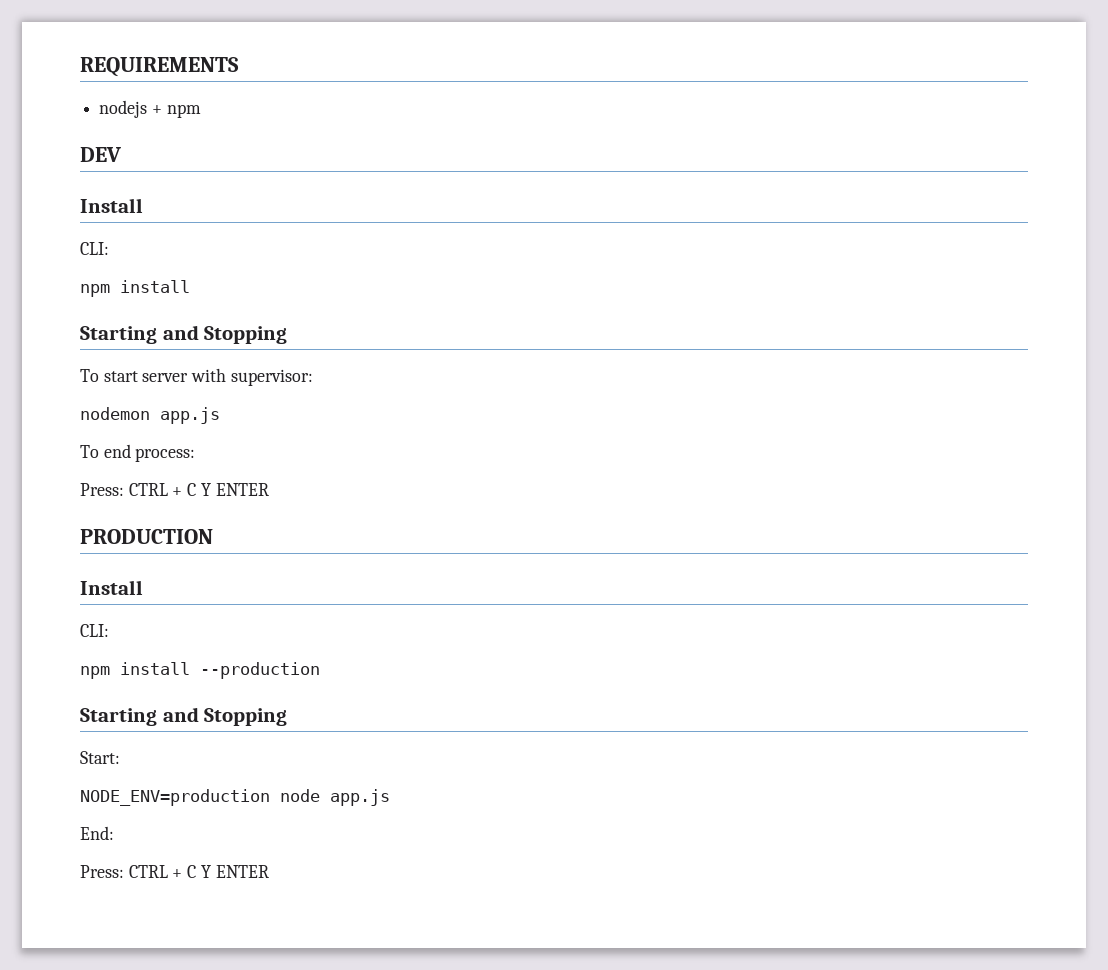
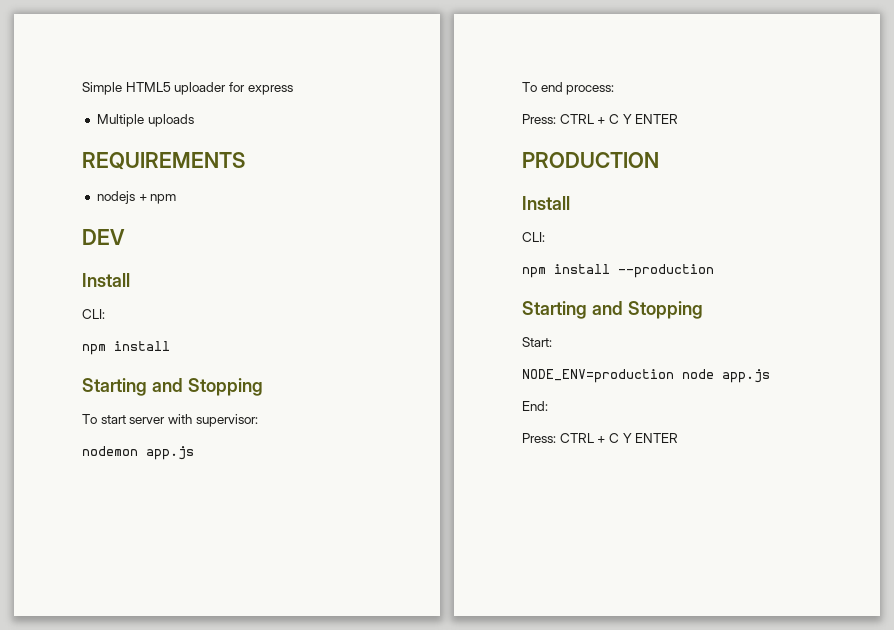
(80, 67) none -> [82,82,293,95] [96,114,194,127] Simple HTML5 uploader for express // Multiple uploads //

